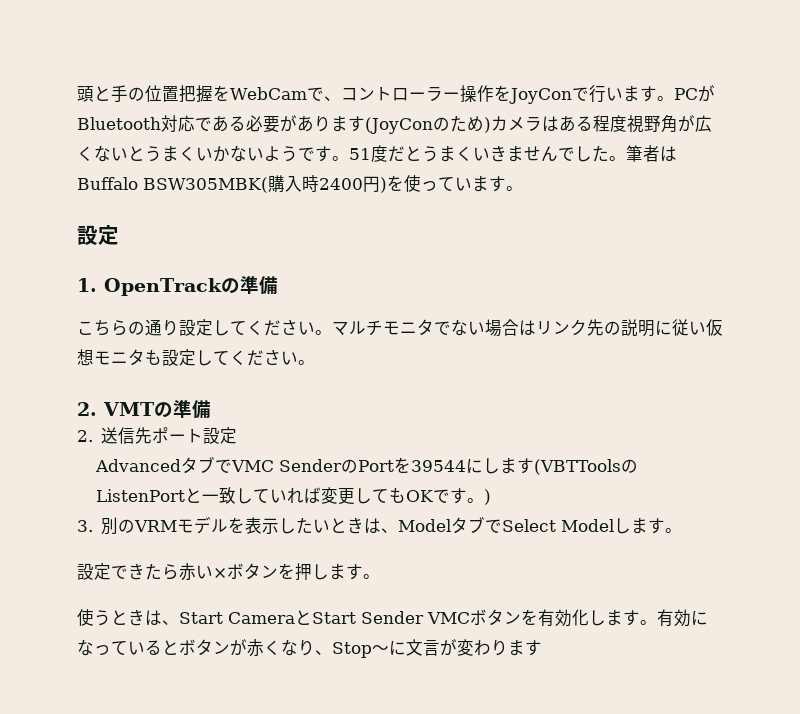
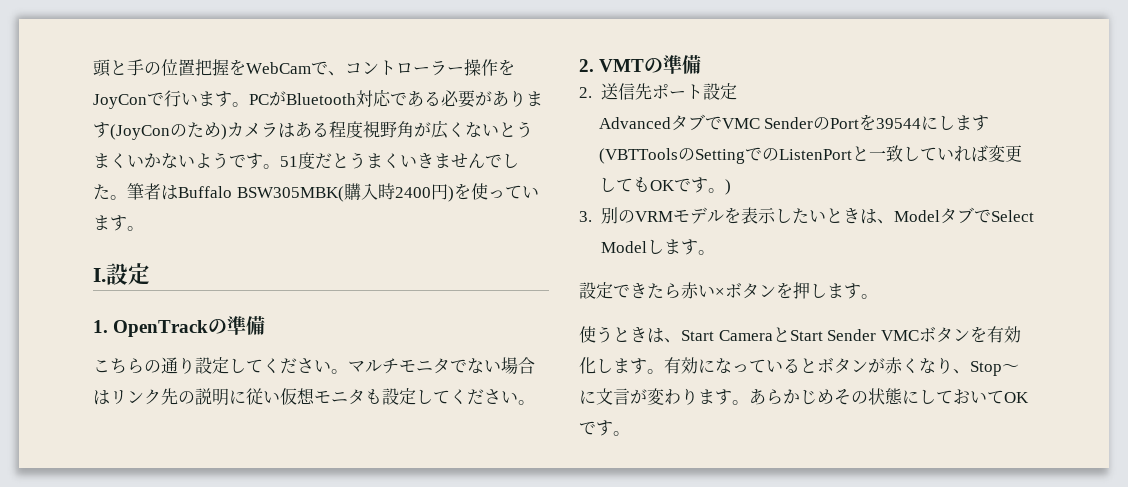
(523, 188) none -> [93,268,106,282] I.
(639, 466) none -> [694,147,779,164] Settingでの
(542, 648) none -> [732,388,1029,405] [579,420,630,436] 。あらかじめその状態にしておいてOKです。

